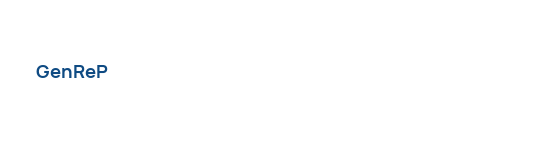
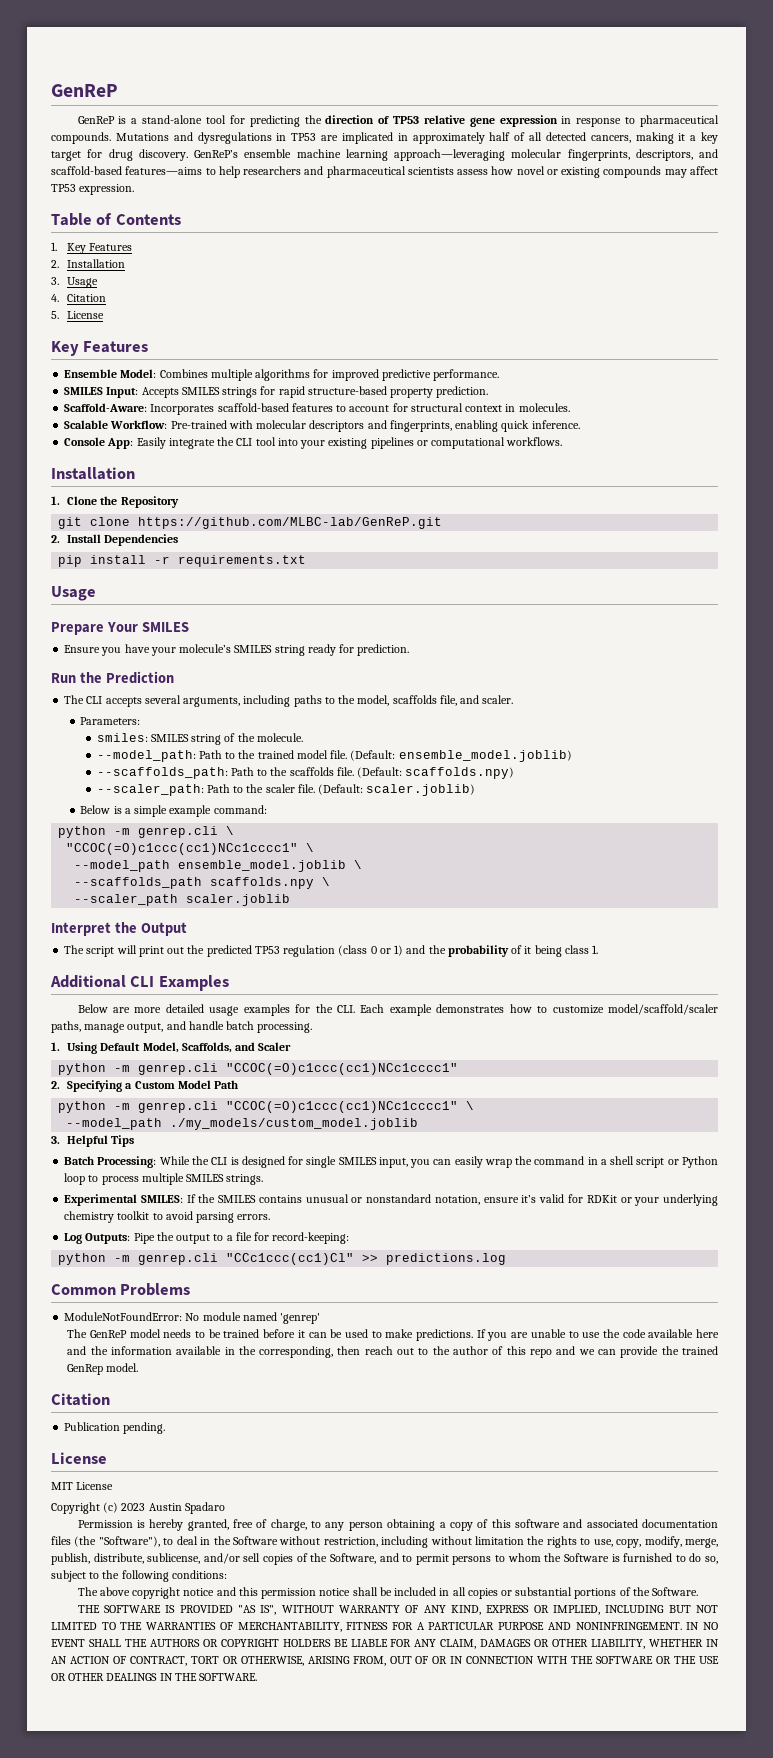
[36,65,108,78] GenReP -> [51,84,118,97] [77,115,720,127] [51,132,719,144] [51,149,718,161] [51,166,718,178] [51,184,135,195] [51,213,181,226] [51,242,133,254] [51,259,126,268] [51,277,99,288] [51,294,107,302] [51,311,105,319] [51,341,149,356] [64,369,500,381] [64,386,489,398] [64,403,570,415] [64,420,580,432] [64,437,563,449] [51,467,135,480] [51,496,179,508] [58,517,443,529] [51,534,179,546] [58,555,307,567] [51,586,96,601] [51,622,189,635] [64,644,410,656] [51,671,174,684] [64,695,514,707] [80,717,141,725] [96,733,303,745] [96,750,572,762] [96,767,515,779] [96,784,476,796] [80,805,267,817] [58,826,235,838] [66,843,315,855] [74,860,363,872] [74,877,331,889] [74,894,291,906] [51,922,187,936] [64,945,599,957] [50,975,229,991] [77,1004,718,1016] [51,1021,313,1033] [51,1042,292,1054] [58,1063,459,1075] [51,1080,239,1092] [58,1101,475,1113] [66,1118,419,1130] [51,1135,135,1147] [64,1156,718,1168] [64,1173,264,1185] [64,1194,718,1206] [64,1211,271,1223] [64,1232,350,1244] [58,1253,507,1265] [51,1283,191,1296] [64,1312,321,1324] [67,1329,720,1341] [67,1346,718,1358] [67,1363,139,1375] [51,1393,110,1406] [64,1422,166,1434] [51,1452,107,1464] [51,1482,114,1490] [51,1502,225,1514] [77,1519,718,1531] [51,1536,718,1548] [51,1553,718,1565] [51,1570,227,1582] [77,1587,699,1599] [77,1605,718,1615] [51,1622,718,1632] [51,1639,720,1649] [51,1656,719,1666] [51,1673,258,1681] GenReP // GenReP is a stand-alone tool for predicting the direction of TP53 relative gene expression in response to pharmaceutical compounds. Mutations and dysregulations in TP53 are implicated in approximately half of all detected cancers, making it a key target for drug discovery. GenReP’s ensemble machine learning approach—leveraging molecular fingerprints, descriptors, and scaffold-based features—aims to help researchers and pharmaceutical scientists assess how novel or existing compounds may affect TP53 expression. // Table of Contents // 1. Key Features // 2. Installation // 3. Usage // 4. Citation // 5. License // Key Features // Ensemble Model: Combines multiple algorithms for improved predictive performance. // SMILES Input: Accepts SMILES strings for rapid structure-based property prediction. // Scaffold-Aware: Incorporates scaffold-based features to account for structural context in molecules. // Scalable Workflow: Pre-trained with molecular descriptors and fingerprints, enabling quick inference. // Console App: Easily integrate the CLI tool into your existing pipelines or computational workflows. // Installation // 1. Clone the Repository // git clone https://github.com/MLBC-lab/GenReP.git // 2. Install Dependencies // pip install -r requirements.txt // Usage // Prepare Your SMILES // Ensure you have your molecule’s SMILES string ready for prediction. // Run the Prediction // The CLI accepts several arguments, including paths to the model, scaffolds file, and scaler. // Parameters: // smiles: SMILES string of the molecule. // --model_path: Path to the trained model file. (Default: ensemble_model.joblib) // --scaffolds_path: Path to the scaffolds file. (Default: scaffolds.npy) // --scaler_path: Path to the scaler file. (Default: scaler.joblib) // Below is a simple example command: // python -m genrep.cli \ // "CCOC(=O)c1ccc(cc1)NCc1cccc1" \ // --model_path ensemble_model.joblib \ // --scaffolds_path scaffolds.npy \ // --scaler_path scaler.joblib // Interpret the Output // The script will print out the predicted TP53 regulation (class 0 or 1) and the probability of it being class 1. // Additional CLI Examples // Below are more detailed usage examples for the CLI. Each example demonstrates how to customize model/scaffold/scaler paths, manage output, and handle batch processing. // 1. Using Default Model, Scaffolds, and Scaler // python -m genrep.cli "CCOC(=O)c1ccc(cc1)NCc1cccc1" // 2. Specifying a Custom Model Path // python -m genrep.cli "CCOC(=O)c1ccc(cc1)NCc1cccc1" \ // --model_path ./my_models/custom_model.joblib // 3. Helpful Tips // Batch Processing: While the CLI is designed for single SMILES input, you can easily wrap the command in a shell script or Python loop to process multiple SMILES strings. // Experimental SMILES: If the SMILES contains unusual or nonstandard notation, ensure it’s valid for RDKit or your underlying chemistry toolkit to avoid parsing errors. // Log Outputs: Pipe the output to a file for record-keeping: // python -m genrep.cli "CCc1ccc(cc1)Cl" >> predictions.log // Common Problems // ModuleNotFoundError: No module named 'genrep' // The GenReP model needs to be trained before it can be used to make predictions. If you are unable to use the code available here and the information available in the corresponding, then reach out to the author of this repo and we can provide the trained GenRep model. // Citation // Publication pending. // License // MIT License // Copyright (c) 2023 Austin Spadaro // Permission is hereby granted, free of charge, to any person obtaining a copy of this software and associated documentation files (the "Software"), to deal in the Software without restriction, including without limitation the rights to use, copy, modify, merge, publish, distribute, sublicense, and/or sell copies of the Software, and to permit persons to whom the Software is furnished to do so, subject to the following conditions: // The above copyright notice and this permission notice shall be included in all copies or substantial portions of the Software. // THE SOFTWARE IS PROVIDED "AS IS", WITHOUT WARRANTY OF ANY KIND, EXPRESS OR IMPLIED, INCLUDING BUT NOT LIMITED TO THE WARRANTIES OF MERCHANTABILITY, FITNESS FOR A PARTICULAR PURPOSE AND NONINFRINGEMENT. IN NO EVENT SHALL THE AUTHORS OR COPYRIGHT HOLDERS BE LIABLE FOR ANY CLAIM, DAMAGES OR OTHER LIABILITY, WHETHER IN AN ACTION OF CONTRACT, TORT OR OTHERWISE, ARISING FROM, OUT OF OR IN CONNECTION WITH THE SOFTWARE OR THE USE OR OTHER DEALINGS IN THE SOFTWARE.

